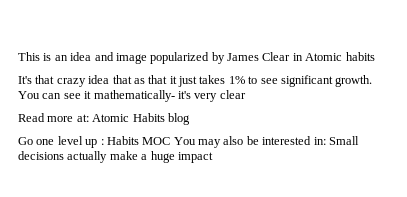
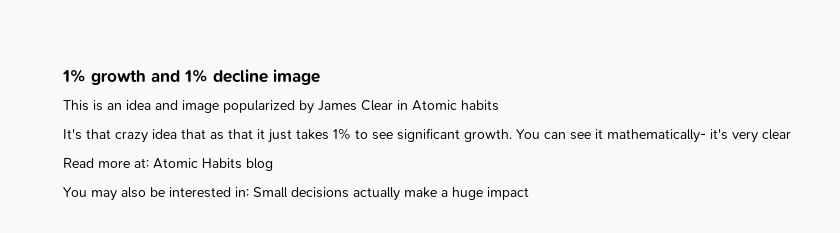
(18, 56) none -> [62,69,320,85] 1% growth and 1% decline image //
[18,136,171,148] Go one level up : Habits MOC -> (273, 164) none

